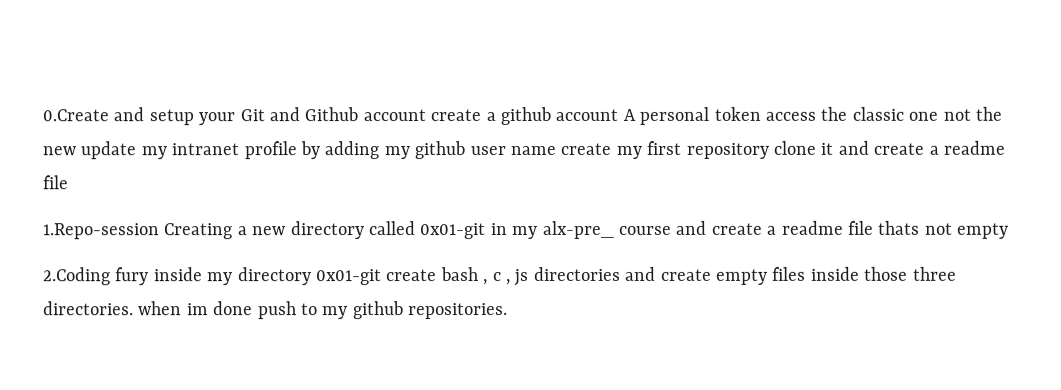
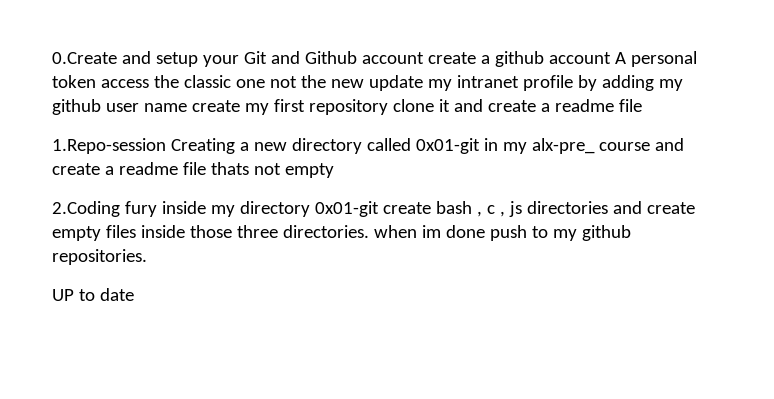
(509, 311) none -> [52,288,134,301] // UP to date

